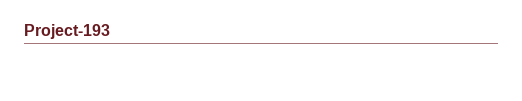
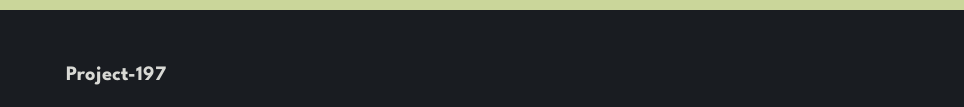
[24,24,110,39] Project-193 -> [66,66,166,85] Project-197

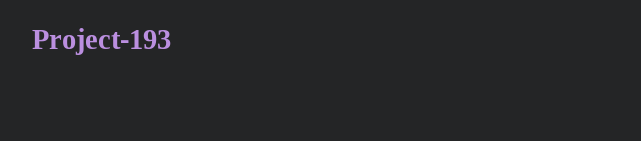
[66,66,166,85] Project-197 -> [32,28,171,55] Project-193

